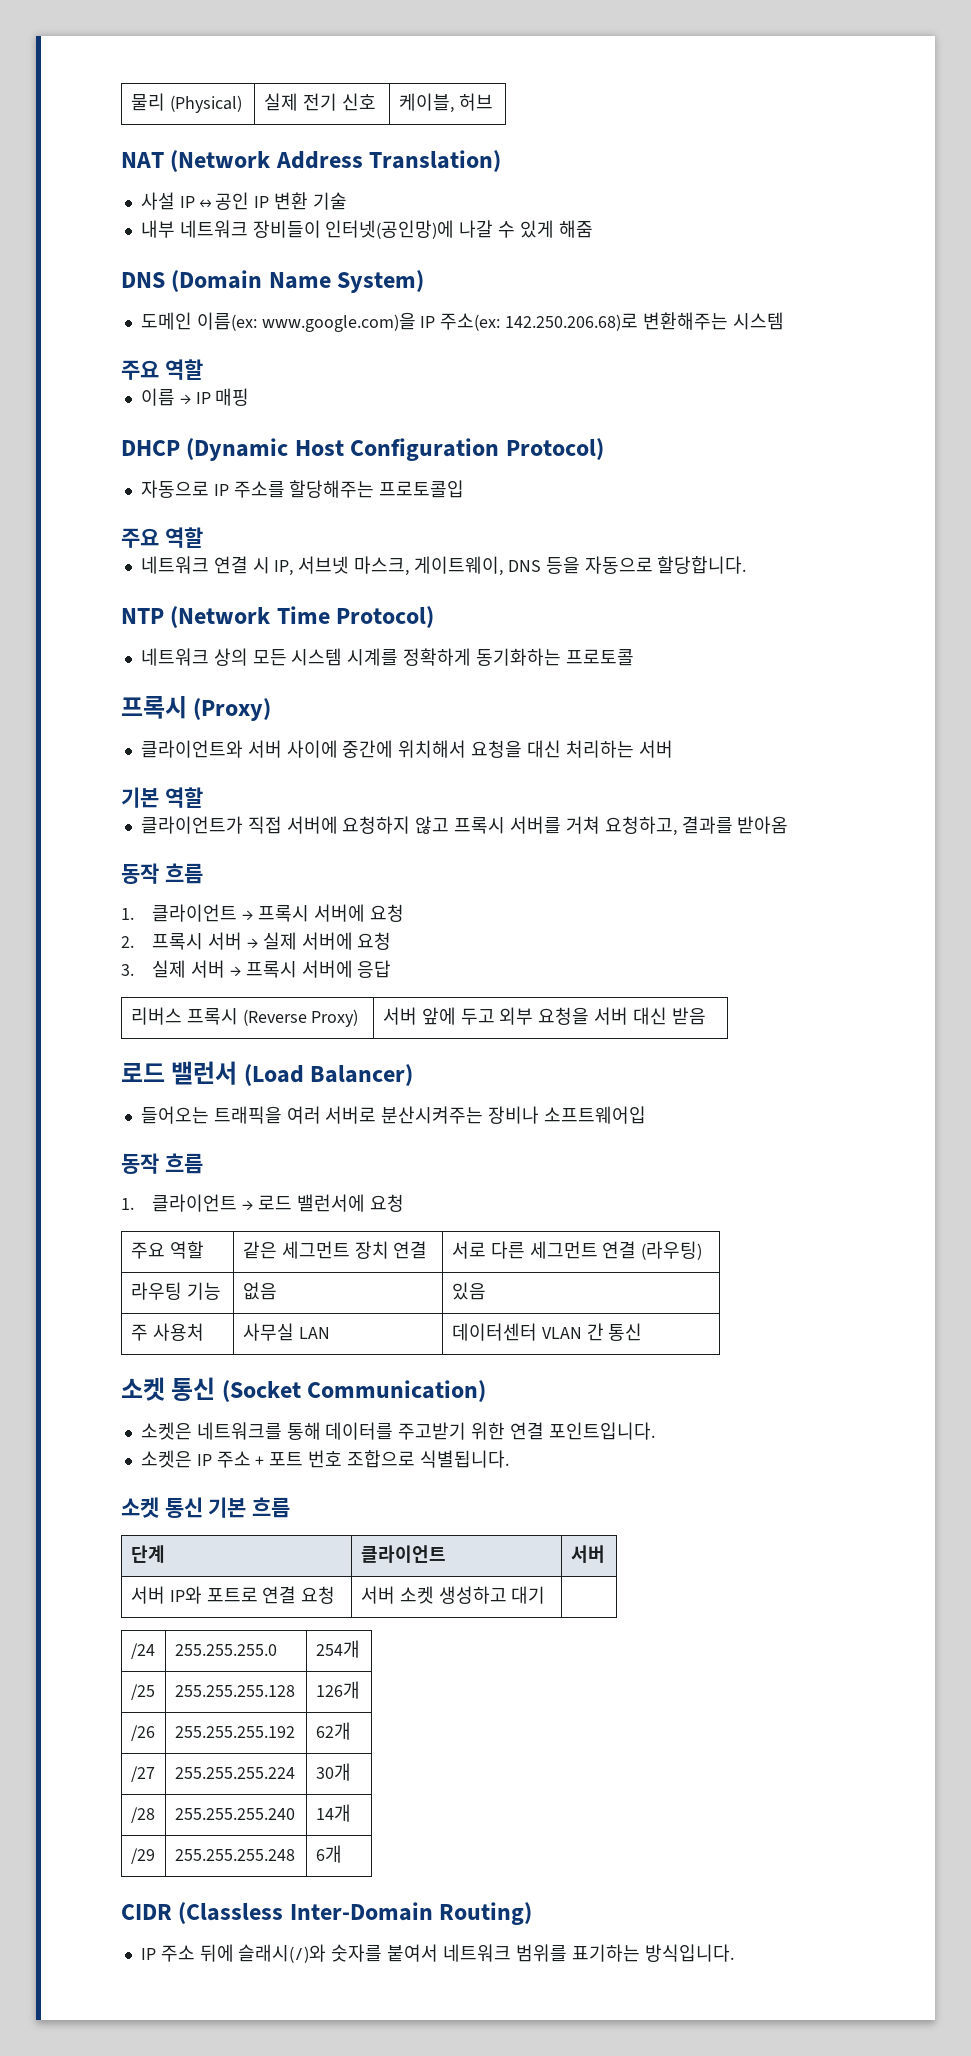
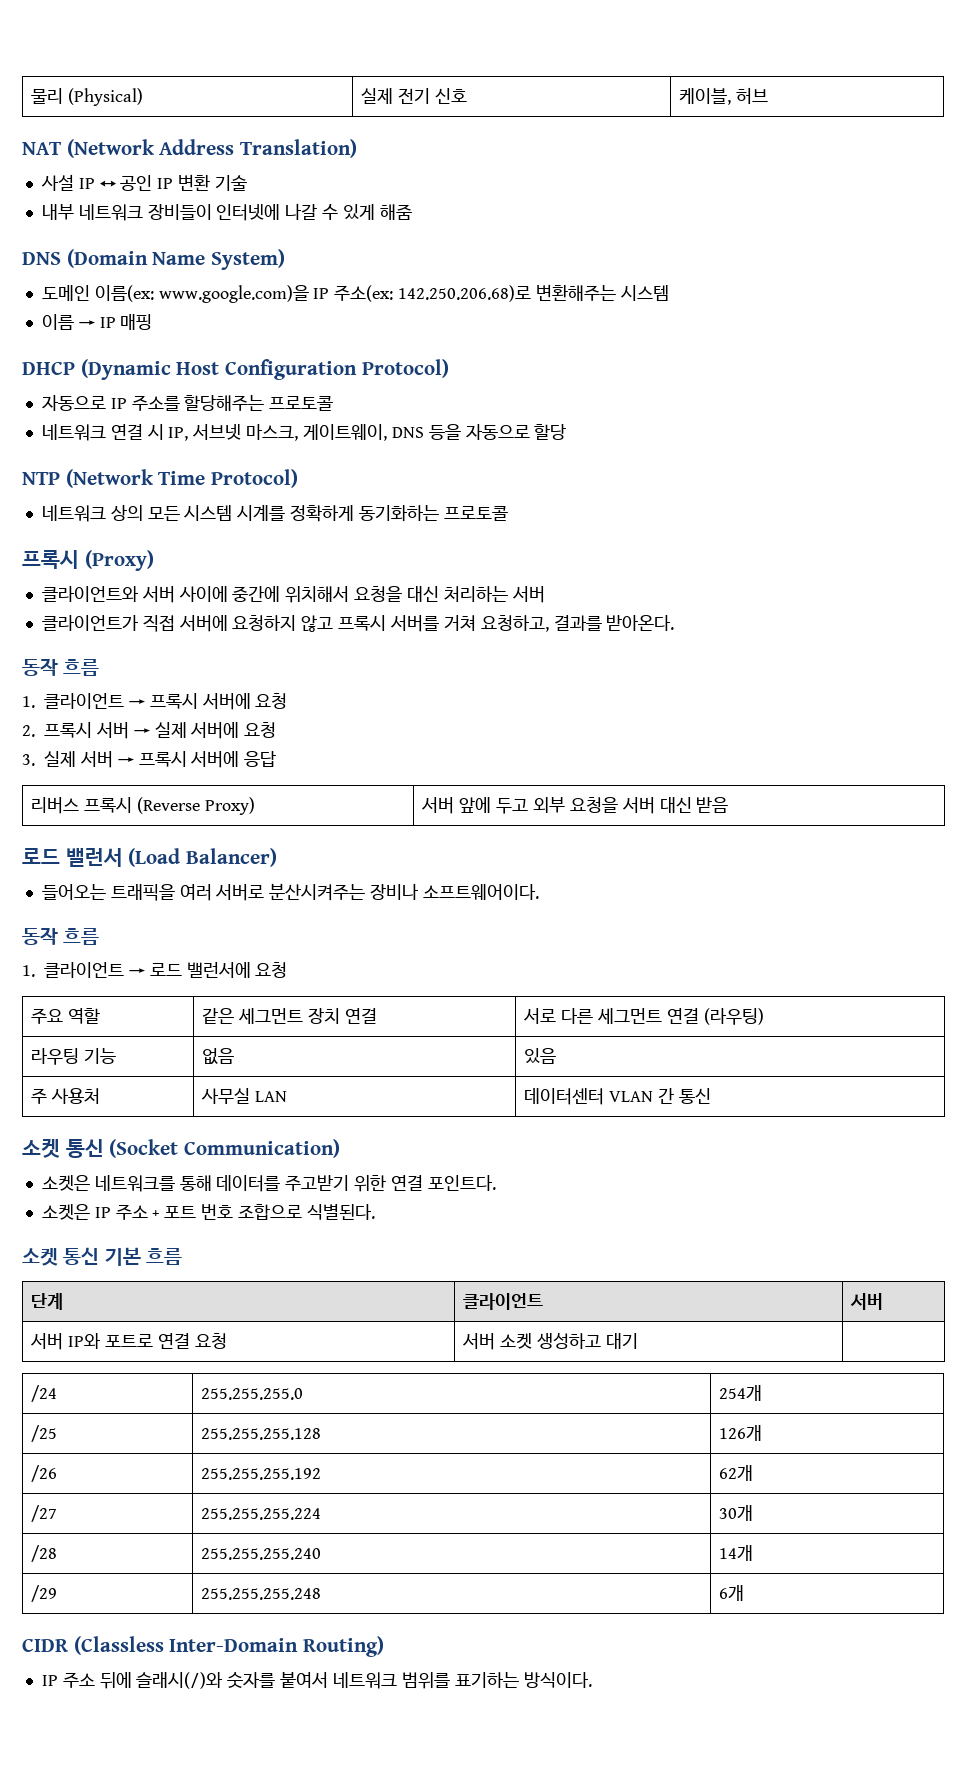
[325,220,455,239] 인터넷(공인망)에 -> [216,204,281,221] 인터넷에
[121,359,203,380] // 주요 역할 -> (669, 293) none
[379,480,465,498] [121,527,203,548] 프로토콜입 // 주요 역할 -> [269,396,334,411] 프로토콜
[657,556,747,574] 할당합니다. -> [534,424,567,440] 할당
[121,787,203,808] // 기본 역할 -> (545, 594) none
[737,816,789,834] 받아옴 -> [606,615,675,631] 받아온다.
[543,1106,646,1124] 소프트웨어입 -> [422,884,539,900] 소프트웨어이다.
[548,1422,655,1440] 포인트입니다. -> [427,1175,496,1191] 포인트다.
[419,1450,509,1468] 식별됩니다. -> [306,1204,375,1220] 식별된다.
[644,1944,734,1962] 방식입니다. -> [523,1672,592,1688] 방식이다.

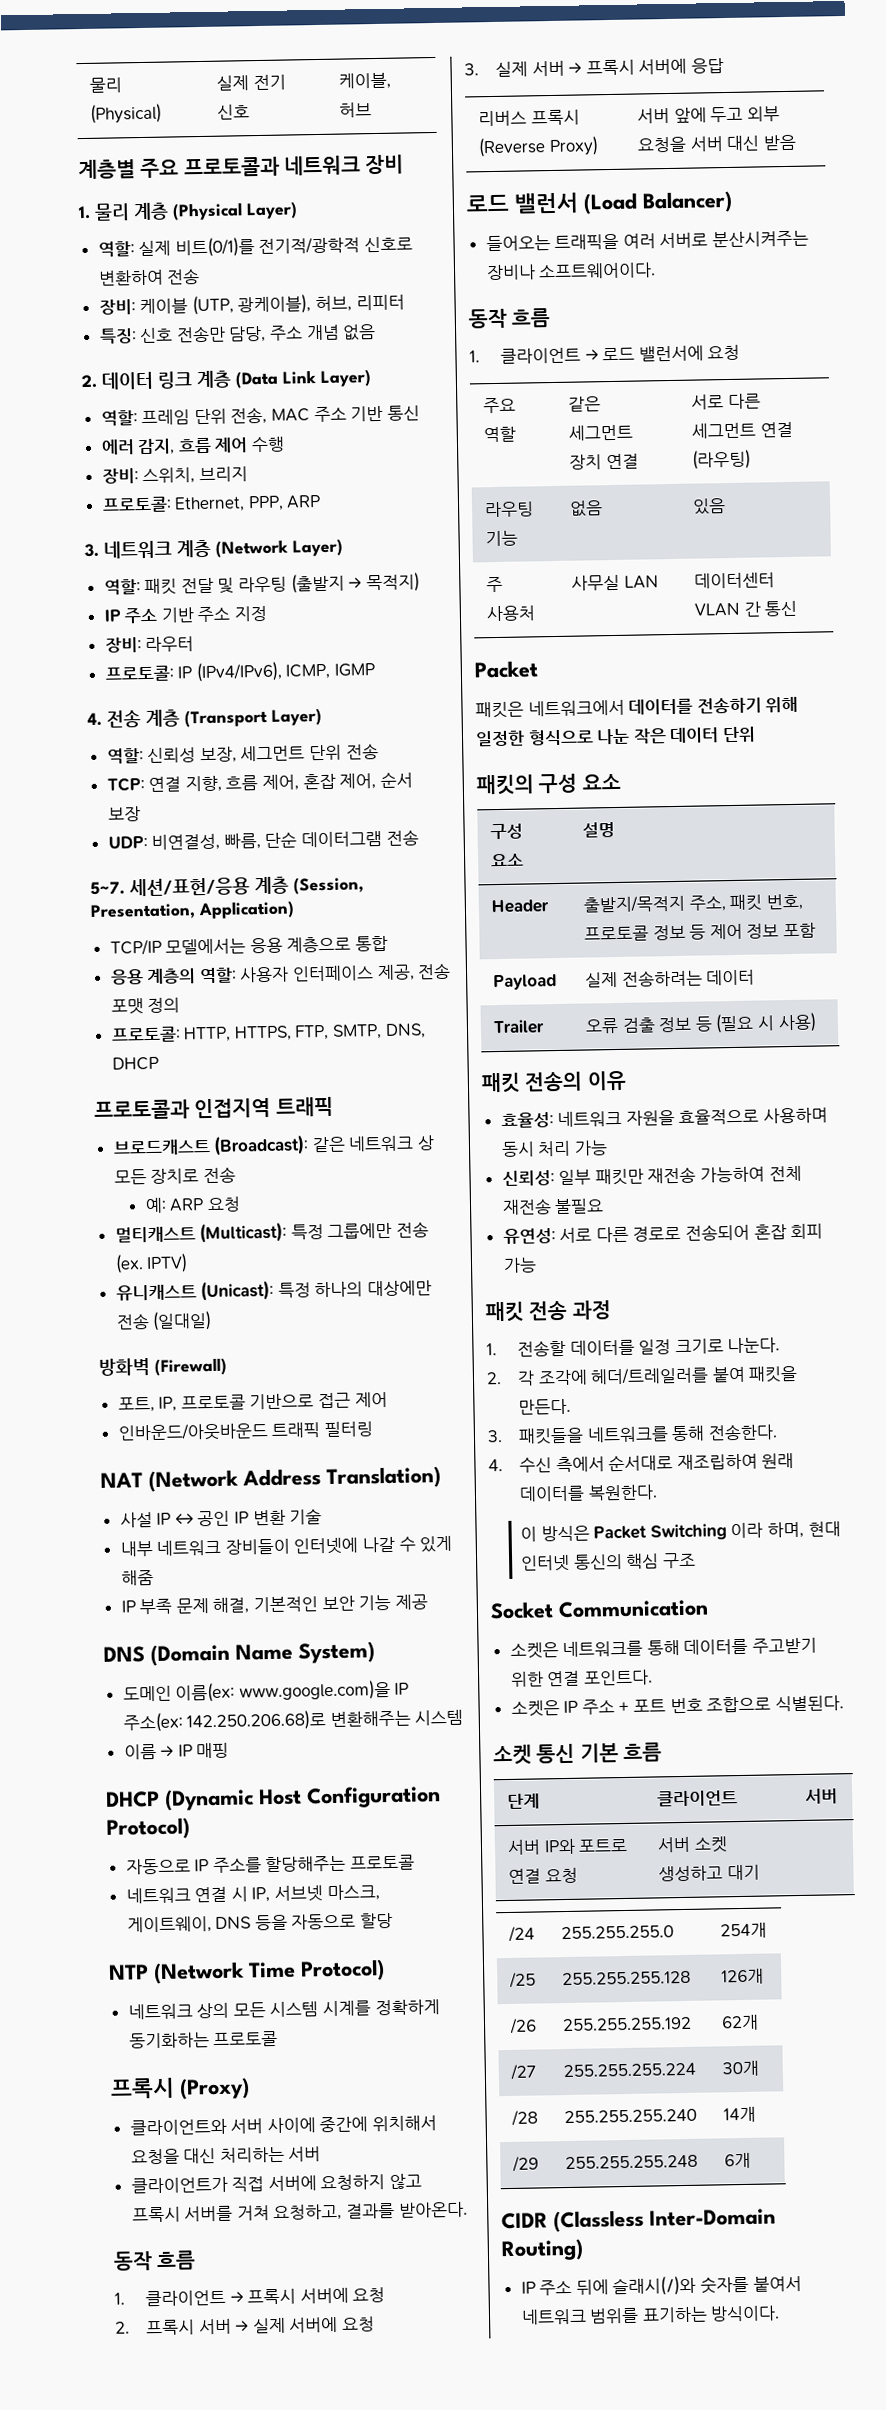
(769, 96) none -> [78,154,405,180] [78,201,298,221] [97,236,414,258] [97,268,201,286] [98,294,405,316] [98,324,377,344] [81,369,371,390] [100,405,420,426] [100,436,286,456] [101,466,248,485] [101,494,322,513] [84,538,343,559] [103,572,420,596] [103,605,268,624] [104,636,195,653] [104,661,376,683] [87,708,322,728] [106,743,379,764] [106,771,413,793] [107,806,141,822] [107,829,419,851] [90,876,364,897] [90,900,295,920] [109,935,389,956] [109,962,452,985] [110,997,181,1015] [110,1023,426,1043] [111,1056,159,1071] [94,1096,334,1120] [112,1134,436,1156] [113,1166,236,1185] [144,1196,241,1214] [114,1221,430,1244] [114,1253,189,1274] [115,1279,433,1302] [115,1310,213,1331] [98,1357,227,1376] [117,1391,388,1413] [117,1421,373,1442] // 계층별 주요 프로토콜과 네트워크 장비 // 1. 물리 계층 (Physical Layer) // 역할: 실제 비트(0/1)를 전기적/광학적 신호로 변환하여 전송 // 장비: 케이블 (UTP, 광케이블), 허브, 리피터 // 특징: 신호 전송만 담당, 주소 개념 없음 // 2. 데이터 링크 계층 (Data Link Layer) // 역할: 프레임 단위 전송, MAC 주소 기반 통신 // 에러 감지, 흐름 제어 수행 // 장비: 스위치, 브리지 // 프로토콜: Ethernet, PPP, ARP // 3. 네트워크 계층 (Network Layer) // 역할: 패킷 전달 및 라우팅 (출발지 → 목적지) // IP 주소 기반 주소 지정 // 장비: 라우터 // 프로토콜: IP (IPv4/IPv6), ICMP, IGMP // 4. 전송 계층 (Transport Layer) // 역할: 신뢰성 보장, 세그먼트 단위 전송 // TCP: 연결 지향, 흐름 제어, 혼잡 제어, 순서 보장 // UDP: 비연결성, 빠름, 단순 데이터그램 전송 // 5~7. 세션/표현/응용 계층 (Session, Presentation, Application) // TCP/IP 모델에서는 응용 계층으로 통합 // 응용 계층의 역할: 사용자 인터페이스 제공, 전송 포맷 정의 // 프로토콜: HTTP, HTTPS, FTP, SMTP, DNS, DHCP // 프로토콜과 인접지역 트래픽 // 브로드캐스트 (Broadcast): 같은 네트워크 상 모든 장치로 전송 // 예: ARP 요청 // 멀티캐스트 (Multicast): 특정 그룹에만 전송 (ex. IPTV) // 유니캐스트 (Unicast): 특정 하나의 대상에만 전송 (일대일) // 방화벽 (Firewall) // 포트, IP, 프로토콜 기반으로 접근 제어 // 인바운드/아웃바운드 트래픽 필터링
(412, 212) none -> [120,1594,428,1615] // IP 부족 문제 해결, 기본적인 보안 기능 제공
[22,1138,341,1158] 소켓 통신 (Socket Communication) -> [474,660,538,679] [475,696,799,719] [475,726,756,747] [476,772,621,796] [490,823,524,840] [490,852,525,867] [582,821,616,838] [491,899,551,914] [583,893,804,913] [584,922,817,942] [493,974,558,991] [585,969,756,988] [493,1019,546,1035] [585,1012,817,1034] [481,1070,627,1094] [500,1107,829,1129] [500,1140,608,1157] [501,1165,802,1186] [501,1198,605,1215] [502,1223,824,1244] [502,1257,537,1273] [485,1300,611,1323] [486,1337,781,1357] [486,1365,799,1386] [518,1398,572,1415] [487,1423,778,1445] [488,1453,795,1473] [519,1484,658,1502] [520,1521,841,1542] [521,1552,696,1572] [490,1599,709,1620] Packet // 패킷은 네트워크에서 데이터를 전송하기 위해 일정한 형식으로 나눈 작은 데이터 단위 // 패킷의 구성 요소 // 구성 요소 | 설명 // Header | 출발지/목적지 주소, 패킷 번호, 프로토콜 정보 등 제어 정보 포함 // Payload | 실제 전송하려는 데이터 // Trailer | 오류 검출 정보 등 (필요 시 사용) // 패킷 전송의 이유 // 효율성: 네트워크 자원을 효율적으로 사용하며 동시 처리 가능 // 신뢰성: 일부 패킷만 재전송 가능하여 전체 재전송 불필요 // 유연성: 서로 다른 경로로 전송되어 혼잡 회피 가능 // 패킷 전송 과정 // 1. 전송할 데이터를 일정 크기로 나눈다. // 2. 각 조각에 헤더/트레일러를 붙여 패킷을 만든다. // 3. 패킷들을 네트워크를 통해 전송한다. // 4. 수신 측에서 순서대로 재조립하여 원래 데이터를 복원한다. // 이 방식은 Packet Switching 이라 하며, 현대 인터넷 통신의 핵심 구조 // Socket Communication

